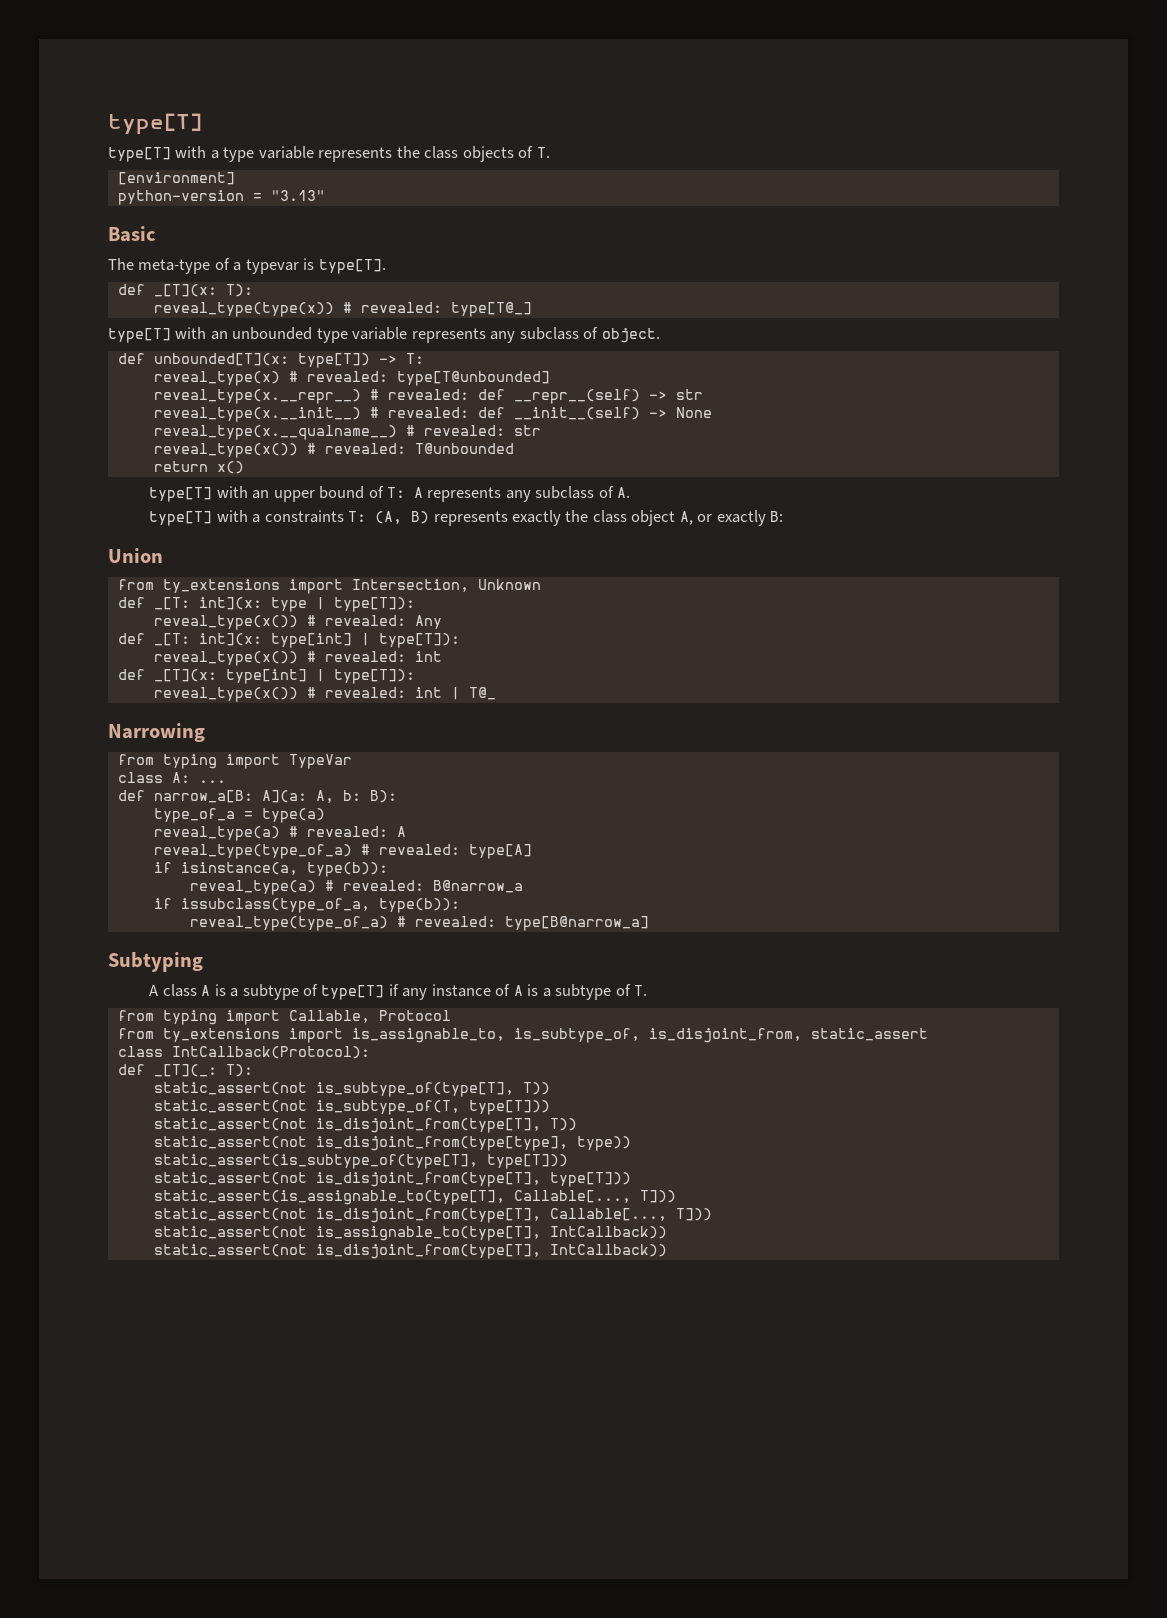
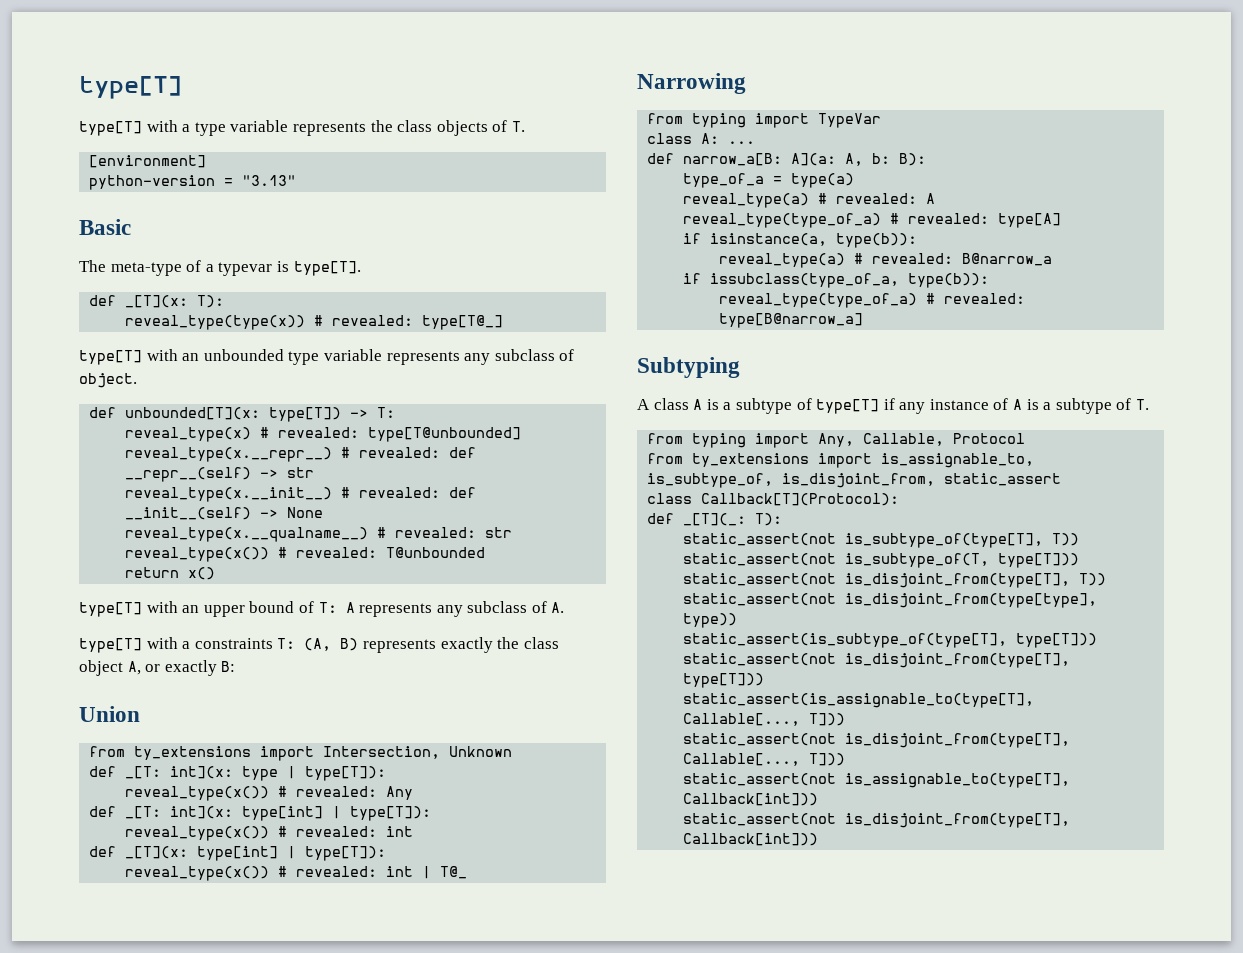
(280, 1017) none -> [818,433,855,447] Any,
[171,1046,370,1059] IntCallback(Protocol): -> [701,493,900,506] Callback[T](Protocol):
[549,1226,667,1239] [153,1244,667,1259] IntCallback)) // static_assert(not is_disjoint_from(type[T], IntCallback)) -> [683,793,819,806] [683,813,1071,828] [683,833,819,846] Callback[int])) // static_assert(not is_disjoint_from(type[T], Callback[int]))

